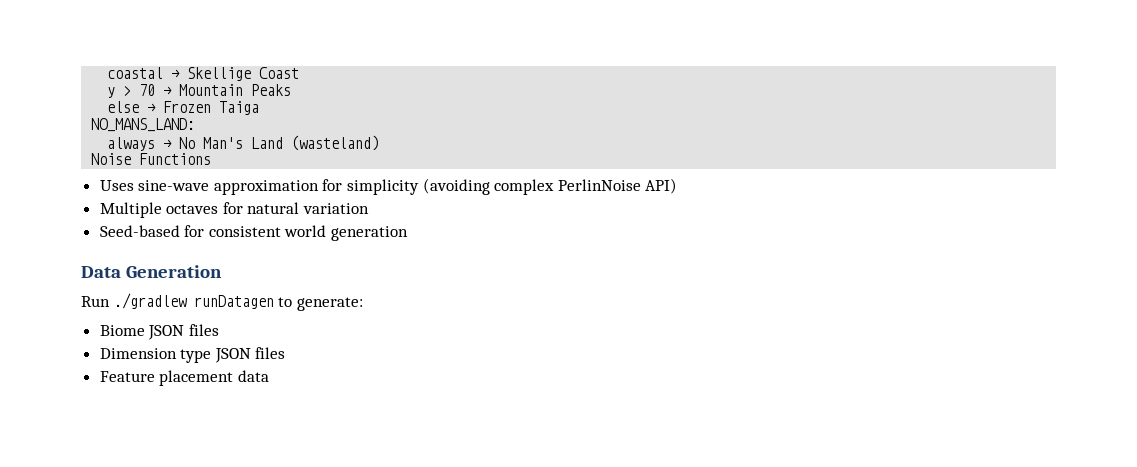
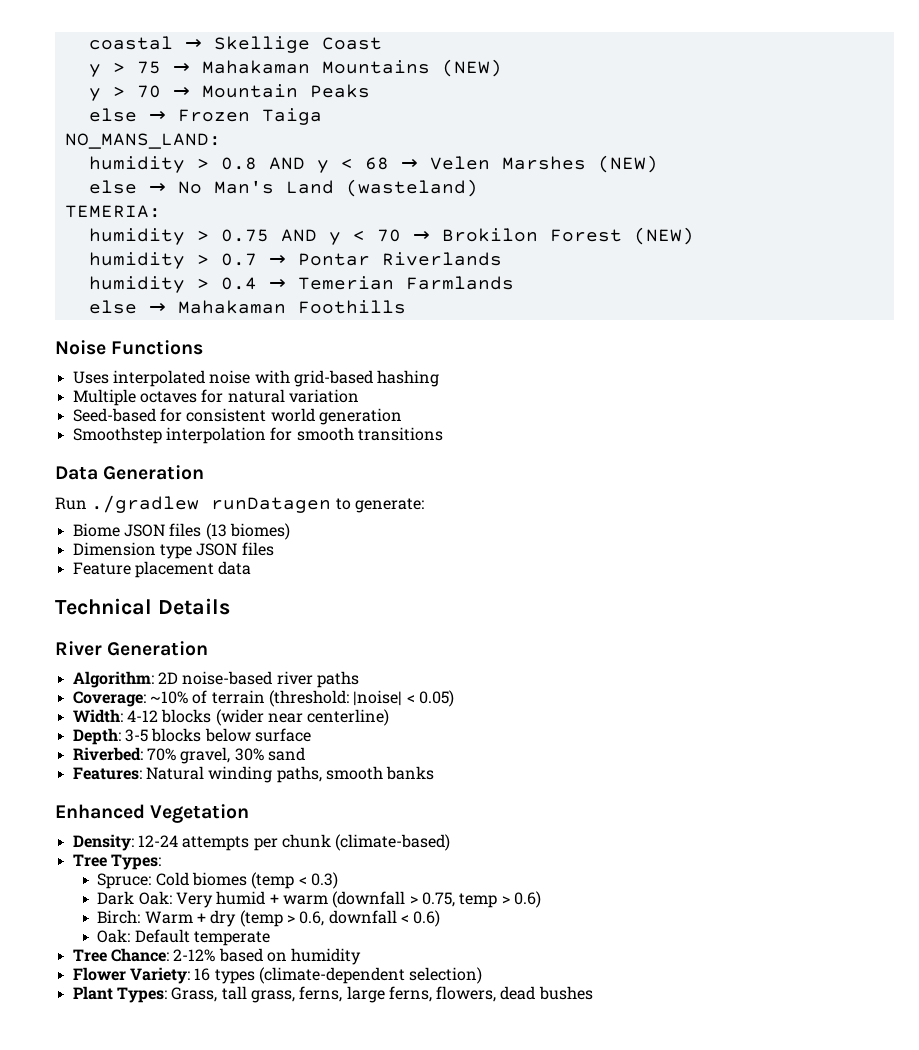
(300, 73) none -> [88,59,502,77] // y > 75 → Mahakaman Mountains (NEW)
[107,137,156,151] always -> [88,155,658,173] [88,180,137,194] humidity > 0.8 AND y < 68 → Velen Marshes (NEW) // else
[91,153,212,165] [99,178,678,195] Noise Functions // Uses sine-wave approximation for simplicity (avoiding complex PerlinNoise API) -> [64,205,161,218] [88,227,694,245] [88,252,502,269] [88,276,514,293] [88,300,406,314] [55,340,204,355] [72,370,440,387] TEMERIA: // humidity > 0.75 AND y < 70 → Brokilon Forest (NEW) // humidity > 0.7 → Pontar Riverlands // humidity > 0.4 → Temerian Farmlands // else → Mahakaman Foothills // Noise Functions // Uses interpolated noise with grid-based hashing
(409, 233) none -> [72,427,443,444] // Smoothstep interpolation for smooth transitions
(219, 330) none -> [205,523,290,540] (13 biomes)
(269, 376) none -> [55,598,230,615] [55,641,209,656] [72,671,359,688] [72,690,454,707] [72,709,390,726] [72,728,311,745] [72,747,305,764] [72,766,435,783] [55,804,250,823] [72,834,451,851] [72,854,161,870] [97,872,339,889] [97,891,541,908] [97,910,441,927] [97,929,271,946] [72,948,362,965] [72,967,483,984] [72,986,593,1003] // Technical Details // River Generation // Algorithm: 2D noise-based river paths // Coverage: ~10% of terrain (threshold: |noise| < 0.05) // Width: 4-12 blocks (wider near centerline) // Depth: 3-5 blocks below surface // Riverbed: 70% gravel, 30% sand // Features: Natural winding paths, smooth banks // Enhanced Vegetation // Density: 12-24 attempts per chunk (climate-based) // Tree Types: // Spruce: Cold biomes (temp < 0.3) // Dark Oak: Very humid + warm (downfall > 0.75, temp > 0.6) // Birch: Warm + dry (temp > 0.6, downfall < 0.6) // Oak: Default temperate // Tree Chance: 2-12% based on humidity // Flower Variety: 16 types (climate-dependent selection) // Plant Types: Grass, tall grass, ferns, large ferns, flowers, dead bushes

